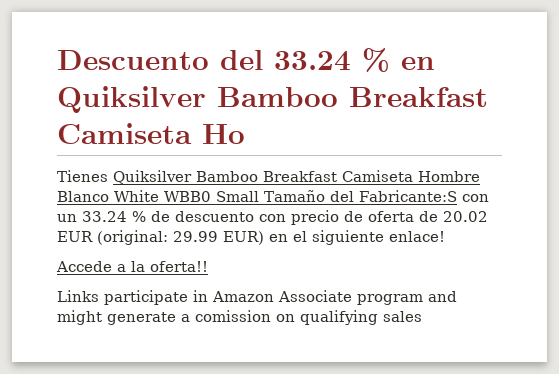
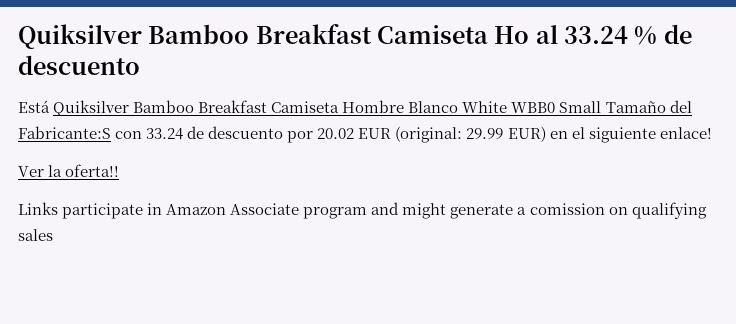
[57,48,435,72] Descuento del 33.24 % en -> (18, 36) none
[57,170,108,182] // Tienes -> [535,24,692,45] [18,55,140,75] [18,100,50,113] al 33.24 % de descuento // Está
[57,210,438,225] un 33.24 % de descuento con precio de oferta de -> [146,126,314,143] 33.24 de descuento por
[56,261,126,272] Accede a -> [18,166,44,177] Ver

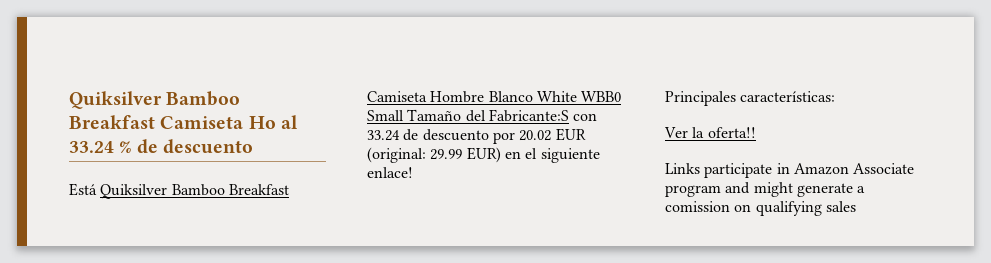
(712, 133) none -> [665,91,836,106] // Principales características:

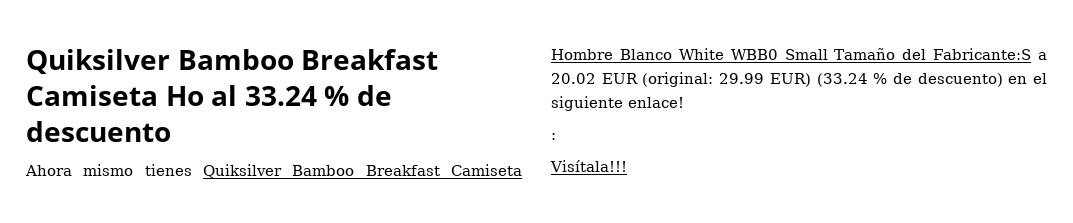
[69,183,97,196] Está -> [25,164,192,176] Ahora mismo tienes
[573,113,598,121] [367,129,515,144] con 33.24 de descuento por -> [1038,52,1047,60] a
(501, 155) none -> [816,73,1003,87] (33.24 % de descuento)
[665,91,836,106] [664,127,756,138] [665,163,915,178] [665,182,866,197] [665,201,856,216] Principales características: // Ver la oferta!! // Links participate in Amazon Associate program and might generate a comission on qualifying sales -> [551,133,556,140] [550,160,627,172] : // Visítala!!!

